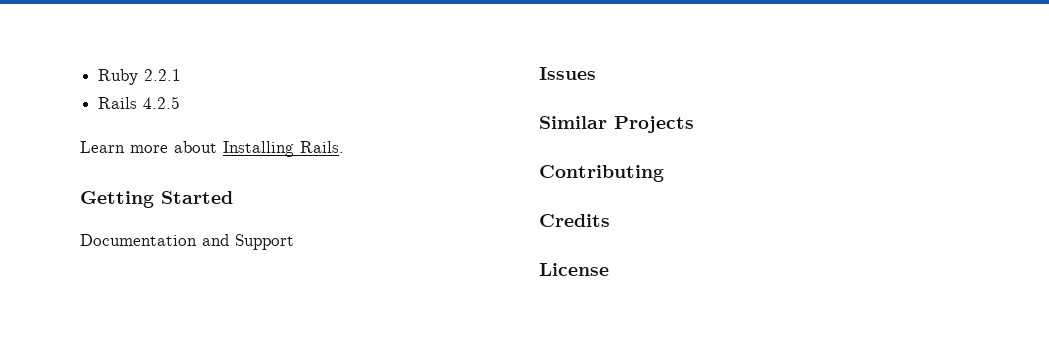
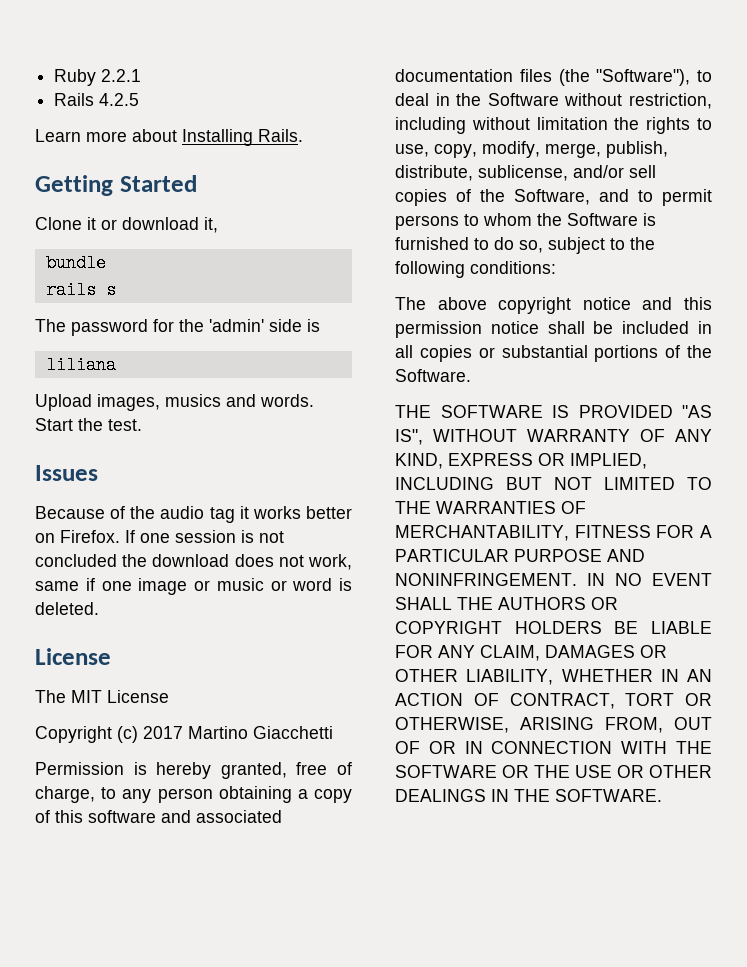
[80,234,294,250] [539,67,596,80] [539,116,694,133] [539,165,664,182] [539,214,610,227] [539,263,609,276] Documentation and Support // Issues // Similar Projects // Contributing // Credits // License -> [35,217,218,233] [45,254,106,272] [45,281,116,299] [35,319,320,336] [45,356,116,374] [35,394,314,411] [35,418,142,431] [35,465,98,481] [35,506,352,523] [35,530,284,543] [35,554,352,570] [35,578,352,595] [35,602,99,615] [35,648,111,665] [35,690,169,703] [35,726,333,743] [35,762,352,779] [35,786,352,803] [35,810,282,823] [395,69,712,86] [395,93,712,109] [395,117,712,134] [395,141,668,158] [395,165,656,181] [395,189,712,206] [395,213,656,230] [395,237,655,254] [395,261,556,278] [395,297,712,314] [395,321,712,338] [395,345,712,362] [395,369,471,382] [395,405,712,418] [395,429,712,445] [395,453,647,469] [395,477,712,490] [395,501,586,514] [395,525,712,541] [395,549,645,562] [395,573,712,586] [395,597,618,610] [395,621,712,634] [395,645,667,661] [395,669,712,685] [395,693,712,709] [395,717,712,733] [395,741,712,754] [395,765,712,778] [395,789,662,802] Clone it or download it, // bundle // rails s // The password for the 'admin' side is // liliana // Upload images, musics and words. Start the test. // Issues // Because of the audio tag it works better on Firefox. If one session is not concluded the download does not work, same if one image or music or word is deleted. // License // The MIT License // Copyright (c) 2017 Martino Giacchetti // Permission is hereby granted, free of charge, to any person obtaining a copy of this software and associated documentation files (the "Software"), to deal in the Software without restriction, including without limitation the rights to use, copy, modify, merge, publish, distribute, sublicense, and/or sell copies of the Software, and to permit persons to whom the Software is furnished to do so, subject to the following conditions: // The above copyright notice and this permission notice shall be included in all copies or substantial portions of the Software. // THE SOFTWARE IS PROVIDED "AS IS", WITHOUT WARRANTY OF ANY KIND, EXPRESS OR IMPLIED, INCLUDING BUT NOT LIMITED TO THE WARRANTIES OF MERCHANTABILITY, FITNESS FOR A PARTICULAR PURPOSE AND NONINFRINGEMENT. IN NO EVENT SHALL THE AUTHORS OR COPYRIGHT HOLDERS BE LIABLE FOR ANY CLAIM, DAMAGES OR OTHER LIABILITY, WHETHER IN AN ACTION OF CONTRACT, TORT OR OTHERWISE, ARISING FROM, OUT OF OR IN CONNECTION WITH THE SOFTWARE OR THE USE OR OTHER DEALINGS IN THE SOFTWARE.

